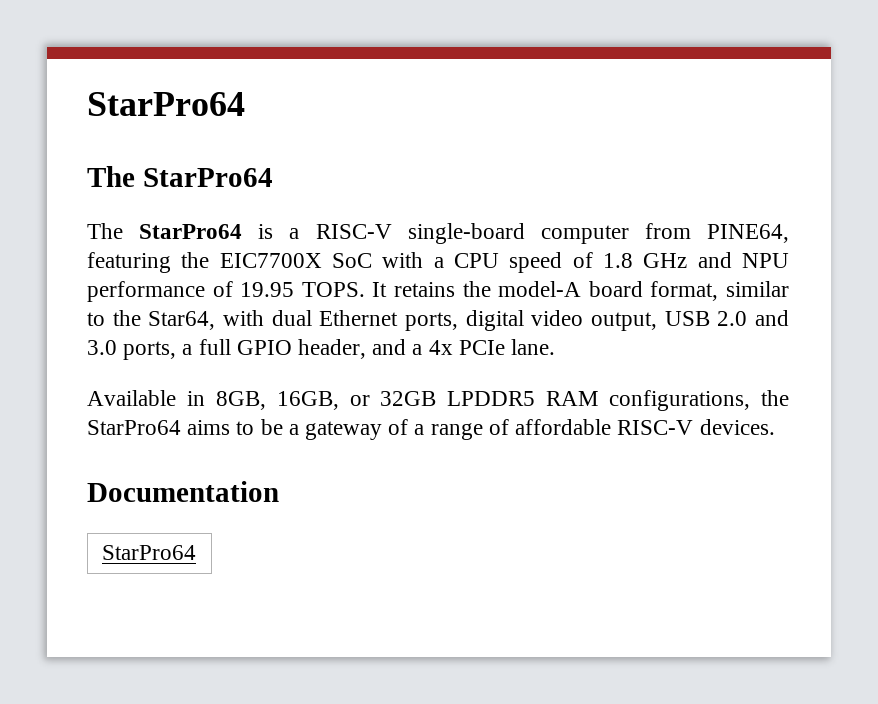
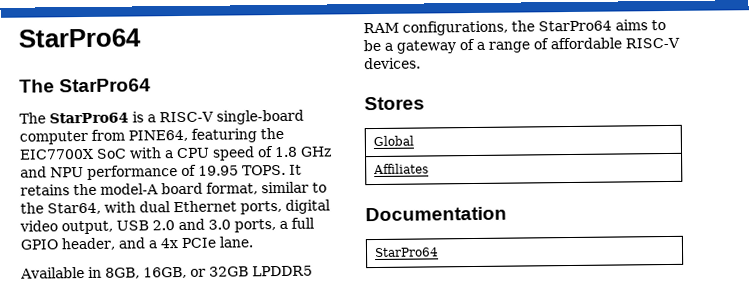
(775, 427) none -> [364,96,425,111] [373,135,415,147] [373,163,430,175] // Stores // Global // Affiliates

